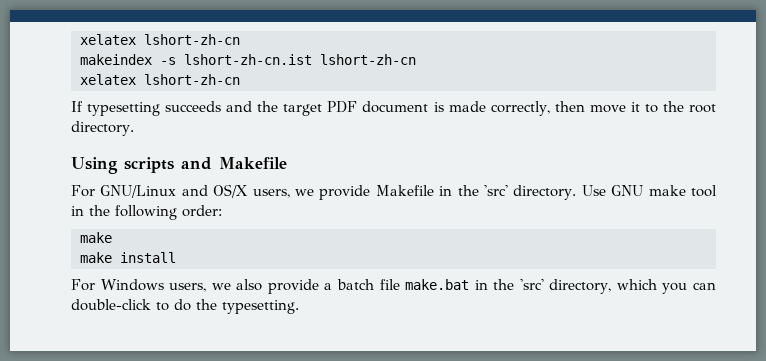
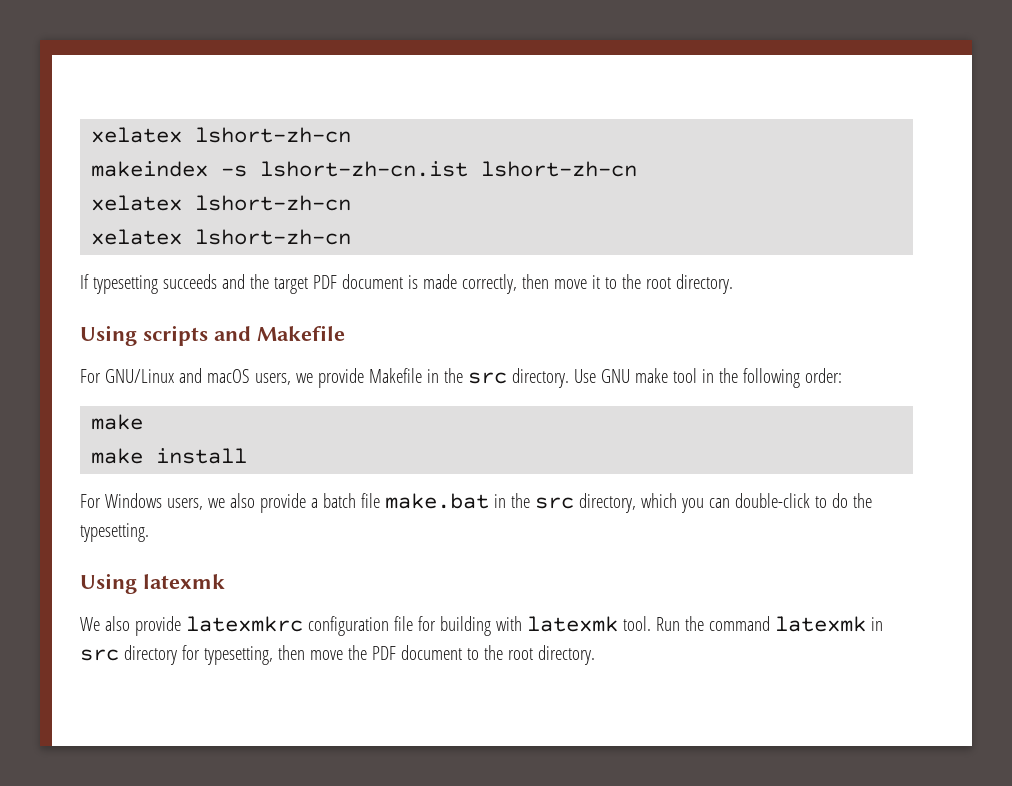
(240, 79) none -> [91,229,352,245] // xelatex lshort-zh-cn
[213,184,249,198] OS/X -> [206,369,250,383] macOS
[484,185,509,196] 'src' -> [467,372,507,384] src
[519,279,544,290] 'src' -> [534,497,574,509] src
(299, 307) none -> [80,573,225,594] [80,616,883,636] [80,645,595,665] // Using latexmk // We also provide latexmkrc configuration file for building with latexmk tool. Run the command latexmk in src directory for typesetting, then move the PDF document to the root directory.

